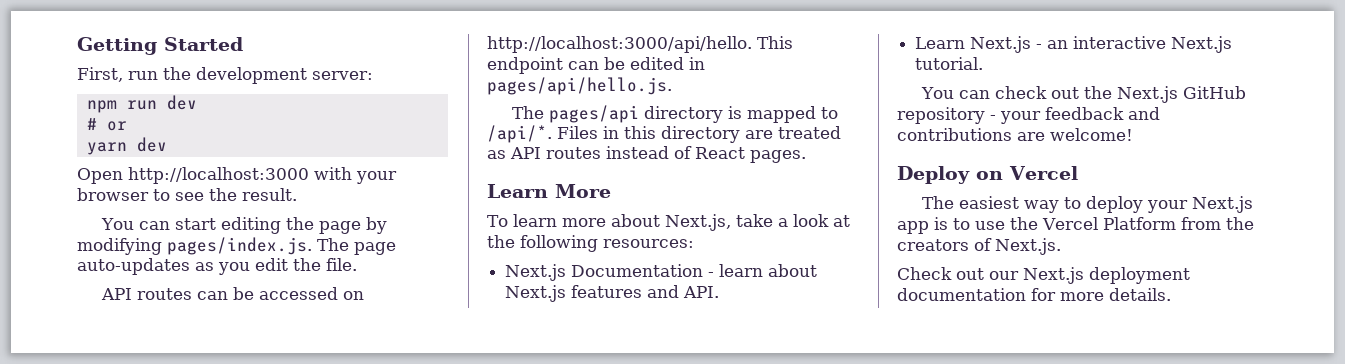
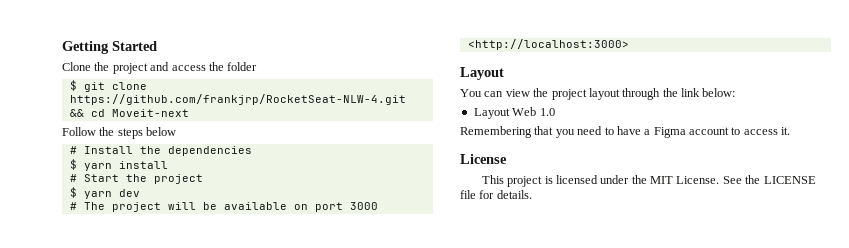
[77,67,373,84] [86,95,197,113] [86,118,127,131] [86,137,167,155] [77,167,397,184] [77,188,297,201] [100,217,387,234] [77,237,396,255] [77,258,357,275] [100,287,364,300] [487,36,793,53] [487,57,705,74] [487,77,672,95] [511,105,838,123] [487,125,841,143] [487,146,806,163] [487,184,611,198] [487,214,850,231] [487,235,694,252] [505,264,818,281] [505,285,720,302] [915,36,1233,53] [915,57,984,70] [920,86,1246,103] [897,107,1160,124] [897,128,1133,141] [897,166,1078,184] [921,196,1253,213] [897,217,1254,234] [897,238,1061,255] [897,267,1190,284] [897,288,1104,301] First, run the development server: // npm run dev // # or // yarn dev // Open http://localhost:3000 with your browser to see the result. // You can start editing the page by modifying pages/index.js. The page auto-updates as you edit the file. // API routes can be accessed on http://localhost:3000/api/hello. This endpoint can be edited in pages/api/hello.js. // The pages/api directory is mapped to /api/*. Files in this directory are treated as API routes instead of React pages. // Learn More // To learn more about Next.js, take a look at the following resources: // Next.js Documentation - learn about Next.js features and API. // Learn Next.js - an interactive Next.js tutorial. // You can check out the Next.js GitHub repository - your feedback and contributions are welcome! // Deploy on Vercel // The easiest way to deploy your Next.js app is to use the Vercel Platform from the creators of Next.js. // Check out our Next.js deployment documentation for more -> [62,62,258,74] [69,80,147,92] [69,94,406,105] [69,109,189,117] [62,127,177,139] [69,146,252,156] [69,159,168,171] [69,174,203,184] [69,187,140,199] [69,202,378,212] [467,39,629,50] [460,67,504,80] [460,88,736,100] [473,107,555,119] [460,126,791,138] [460,154,507,164] [481,175,816,187] [460,190,495,199] Clone the project and access the folder // $ git clone https://github.com/frankjrp/RocketSeat-NLW-4.git && cd Moveit-next // Follow the steps below // # Install the dependencies // $ yarn install // # Start the project // $ yarn dev // # The project will be available on port 3000 <http://localhost:3000> // Layout // You can view the project layout through the link below: // Layout Web 1.0 // Remembering that you need to have a Figma account to access it. // License // This project is licensed under the MIT License. See the LICENSE file for

